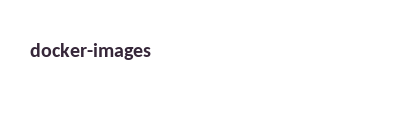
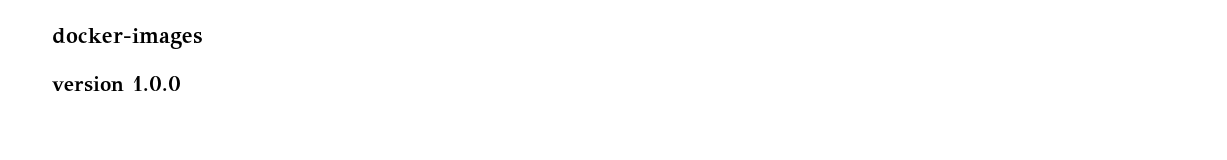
(151, 51) none -> [52,76,181,92] // version 1.0.0

